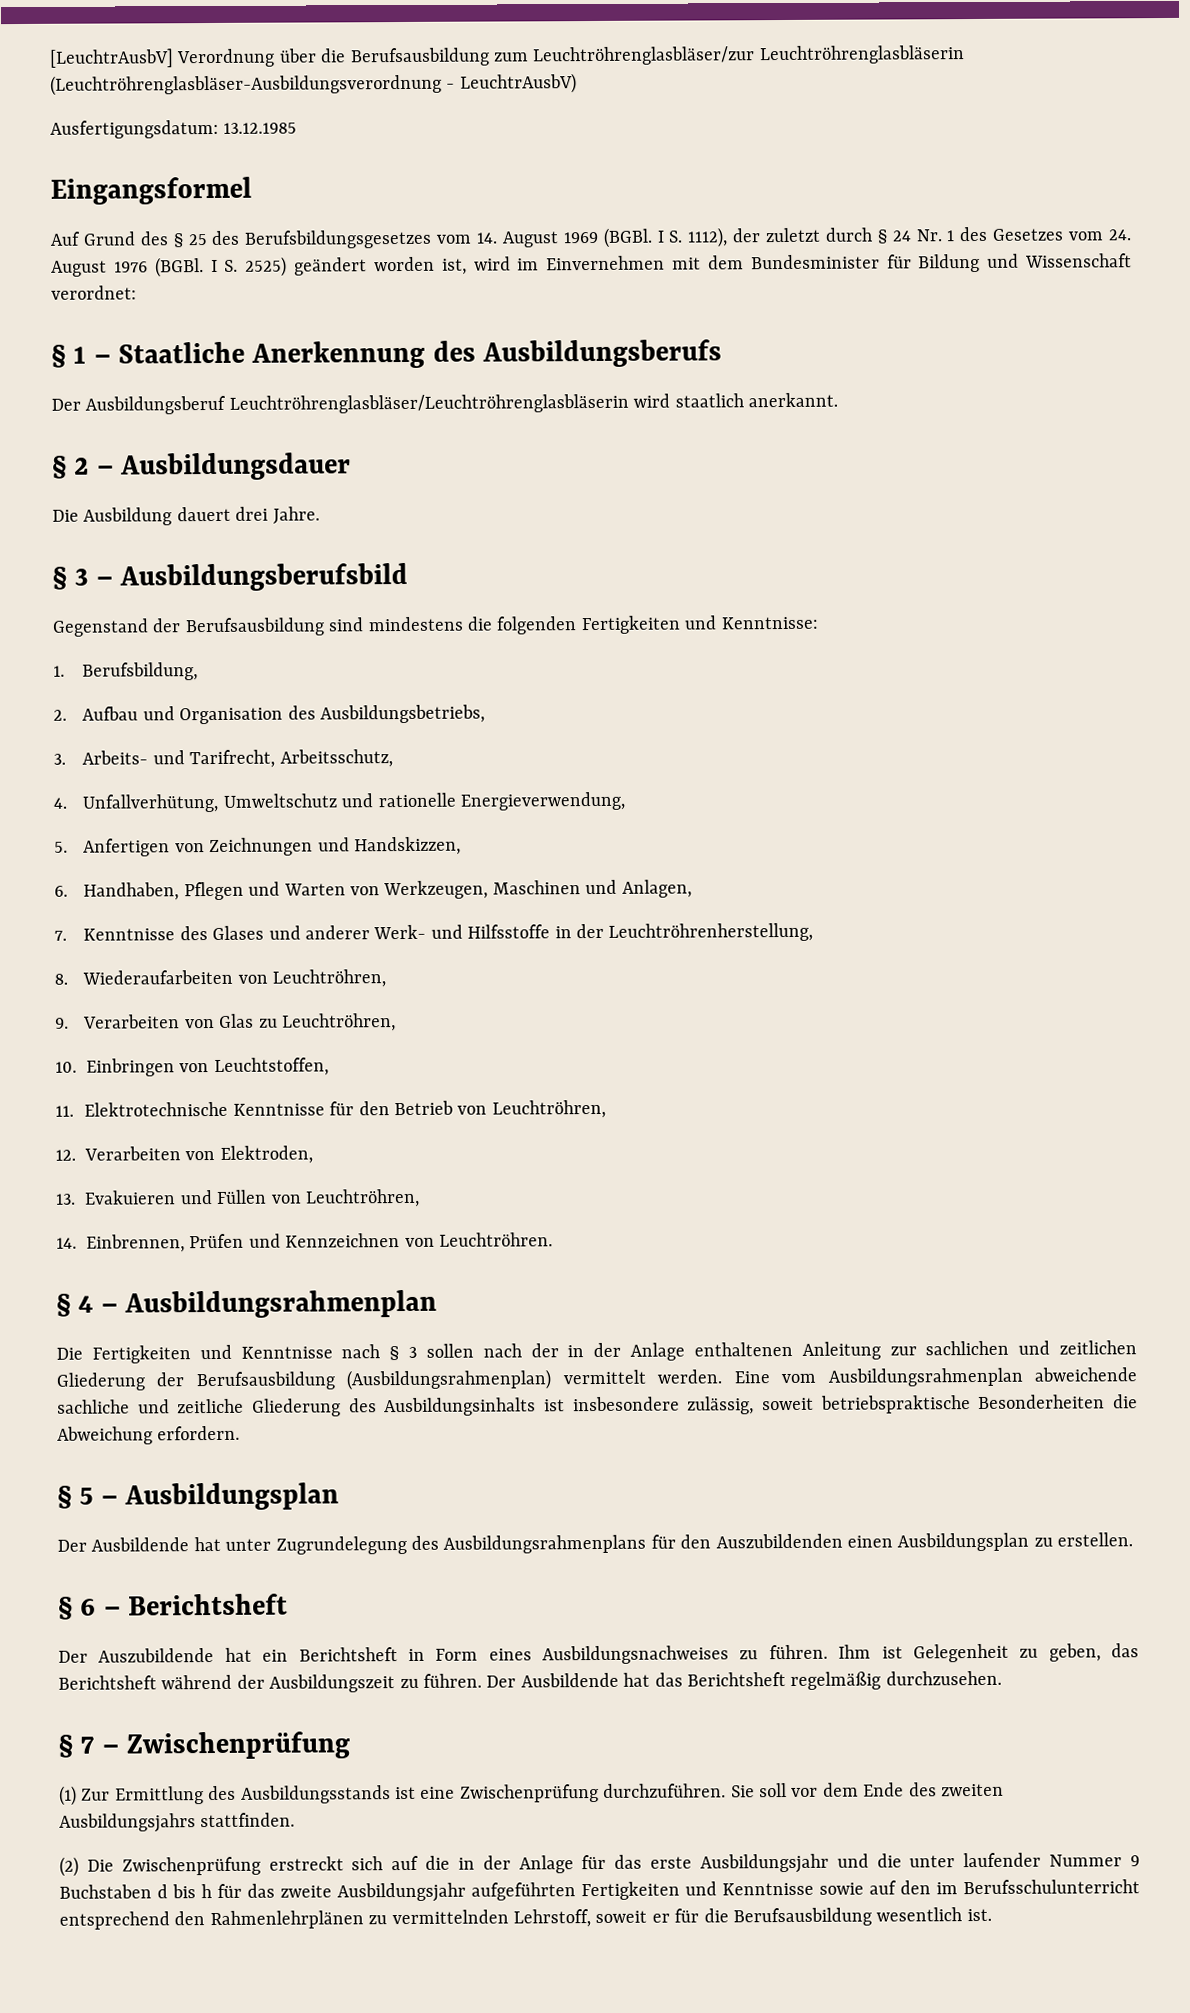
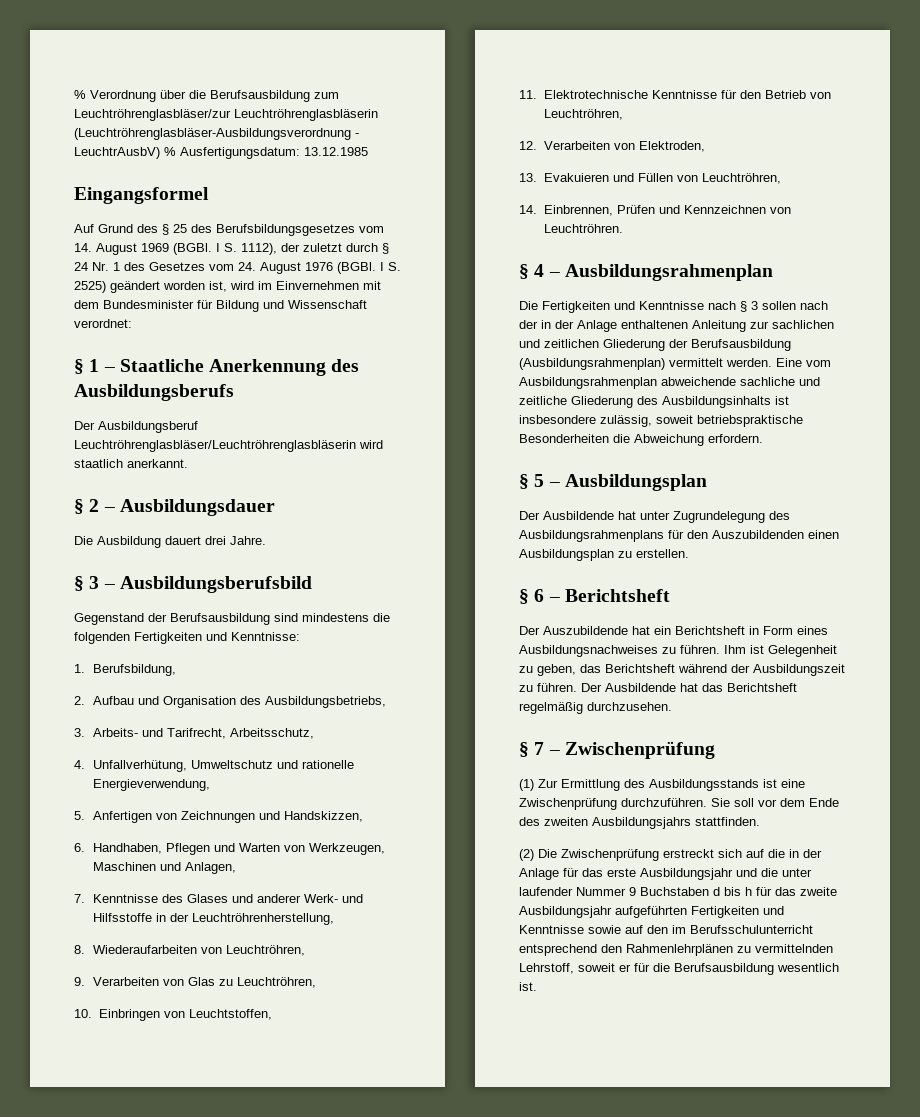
[49,48,174,68] [LeuchtrAusbV] -> [74,90,86,99] %
(577, 83) // -> [164,147,176,156] %

